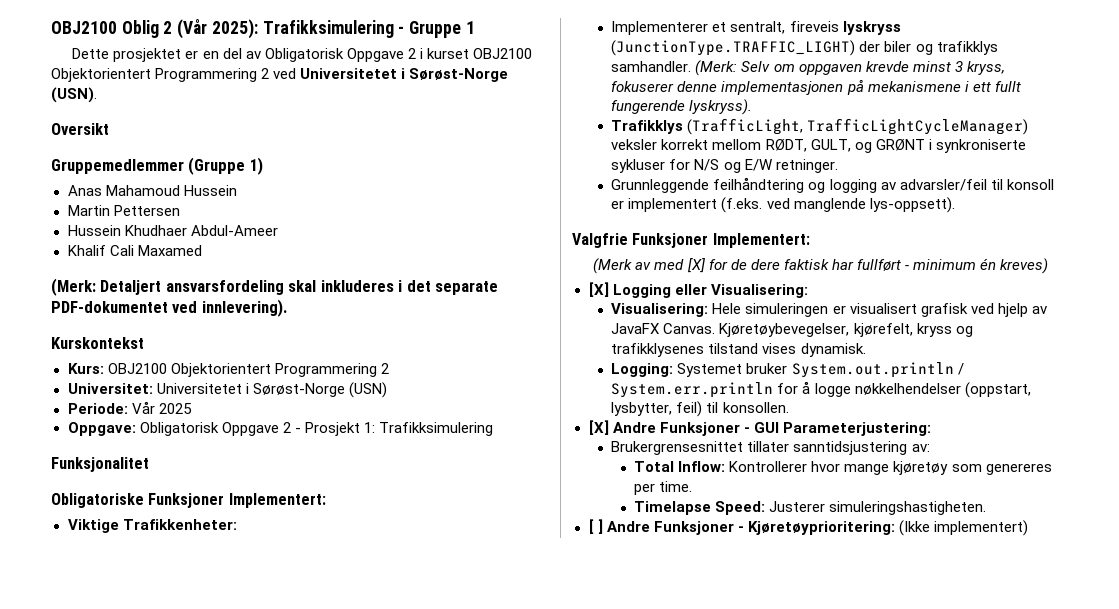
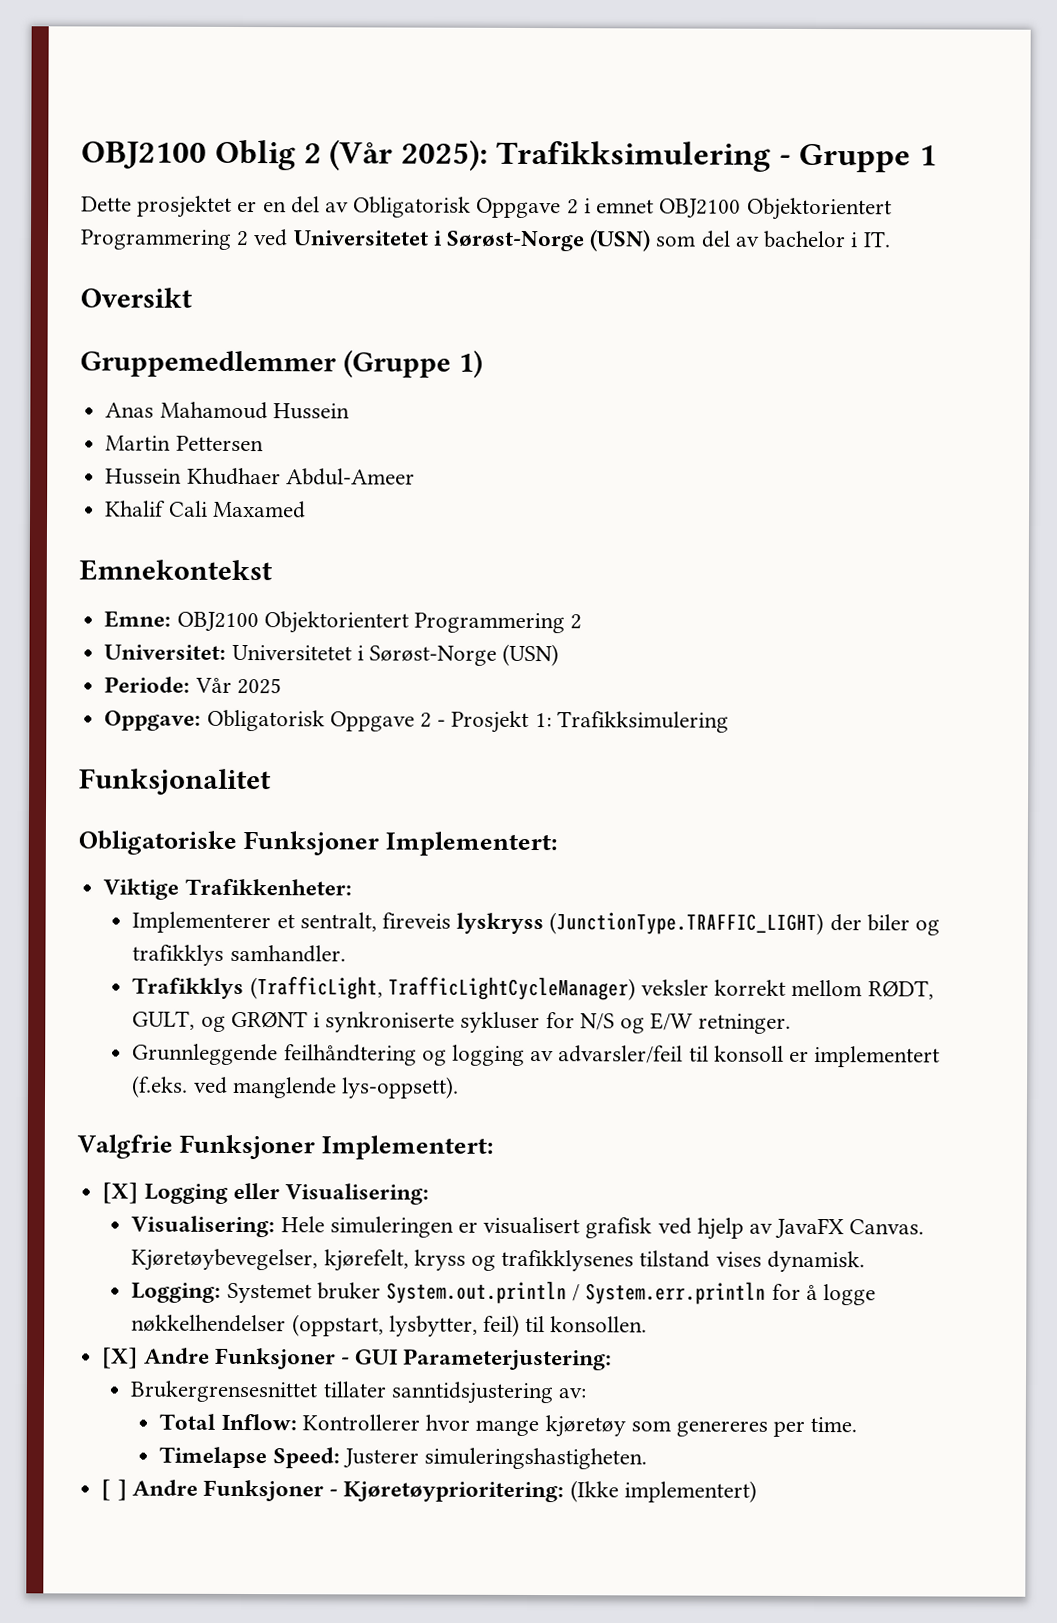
[426,48,469,59] kurset -> [596,199,655,214] emnet
[51,87,97,103] (USN). -> [589,229,891,252] (USN) som del av bachelor i IT.
[51,278,499,296] [51,299,287,317] [51,337,144,349] [67,363,104,374] (Merk: Detaljert ansvarsfordeling skal inkluderes i det separate PDF-dokumentet ved innlevering). // Kurskontekst // Kurs: -> [79,559,272,582] [104,610,172,628] Emnekontekst // Emne:
[695,60,1005,76] [611,79,1021,95] [611,99,753,115] (Merk: Selv om oppgaven krevde minst 3 kryss, fokuserer denne implementasjonen på mekanismene i ett fullt fungerende lyskryss). -> (346, 953) none
[593,258,1049,274] // (Merk av med [X] for de dere faktisk har fullført - minimum én kreves) -> (495, 1147) none

